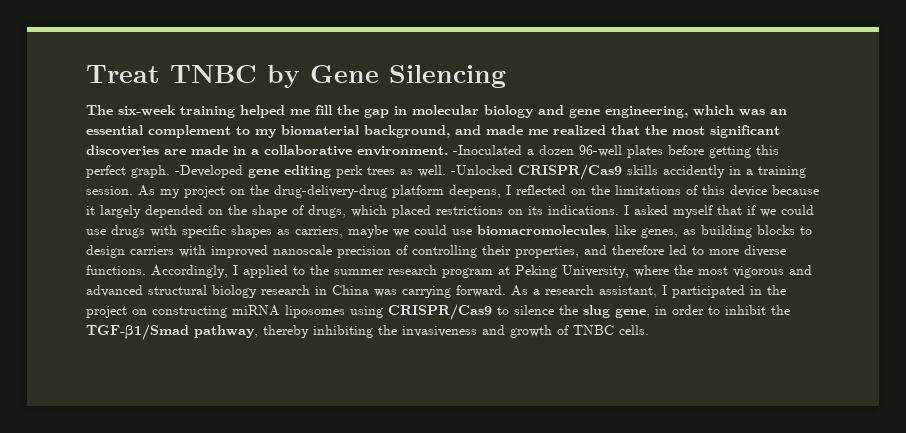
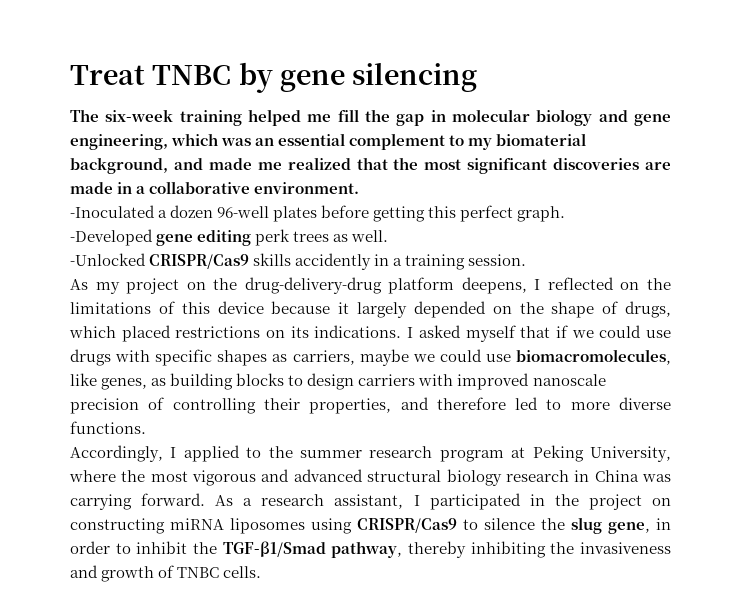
[310,65,506,88] Gene Silencing -> [279,62,478,92] gene silencing
(448, 151) none -> (360, 188) //
(170, 171) none -> (566, 214) //
(446, 171) none -> (389, 236) //
(133, 190) none -> (527, 260) //
(146, 270) none -> (146, 427) //

